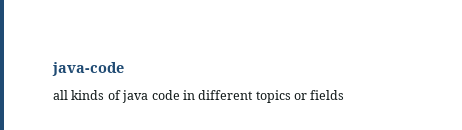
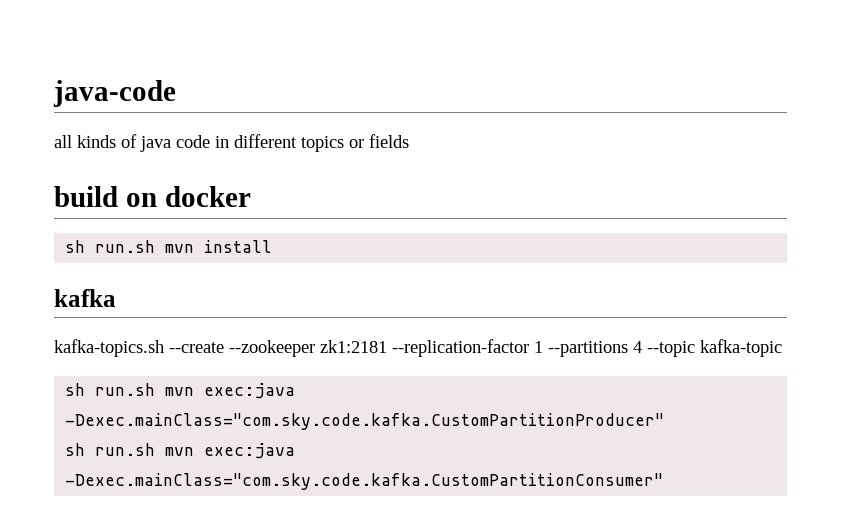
(345, 95) none -> [54,186,251,207] [65,240,273,253] [54,289,116,307] [54,339,782,357] [65,383,296,399] [65,413,665,430] [65,443,296,459] [65,473,664,490] // build on docker // sh run.sh mvn install // kafka // kafka-topics.sh --create --zookeeper zk1:2181 --replication-factor 1 --partitions 4 --topic kafka-topic // sh run.sh mvn exec:java -Dexec.mainClass="com.sky.code.kafka.CustomPartitionProducer" // sh run.sh mvn exec:java -Dexec.mainClass="com.sky.code.kafka.CustomPartitionConsumer"

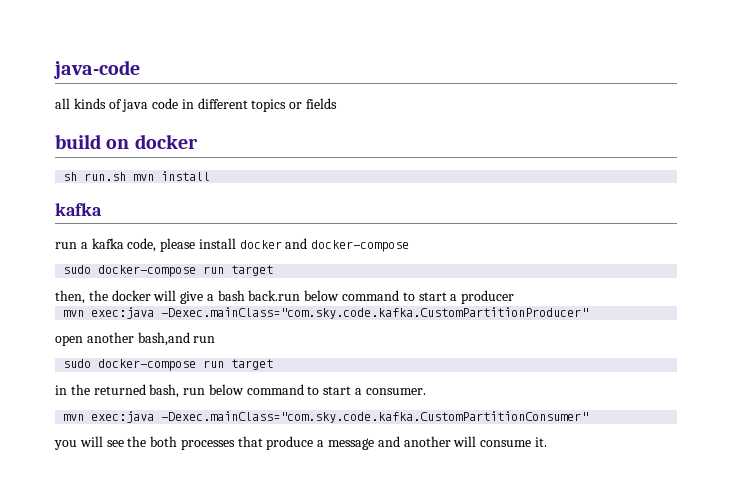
[54,339,782,357] [65,383,296,399] [65,413,665,430] [65,443,296,459] [65,473,664,490] kafka-topics.sh --create --zookeeper zk1:2181 --replication-factor 1 --partitions 4 --topic kafka-topic // sh run.sh mvn exec:java -Dexec.mainClass="com.sky.code.kafka.CustomPartitionProducer" // sh run.sh mvn exec:java -Dexec.mainClass="com.sky.code.kafka.CustomPartitionConsumer" -> [55,238,410,252] [63,265,274,277] [55,290,515,304] [63,307,589,319] [55,332,216,346] [63,359,274,371] [55,384,426,398] [63,411,589,423] [54,436,547,450] run a kafka code, please install docker and docker-compose // sudo docker-compose run target // then, the docker will give a bash back.run below command to start a producer // mvn exec:java -Dexec.mainClass="com.sky.code.kafka.CustomPartitionProducer" // open another bash,and run // sudo docker-compose run target // in the returned bash, run below command to start a consumer. // mvn exec:java -Dexec.mainClass="com.sky.code.kafka.CustomPartitionConsumer" // you will see the both processes that produce a message and another will consume it.

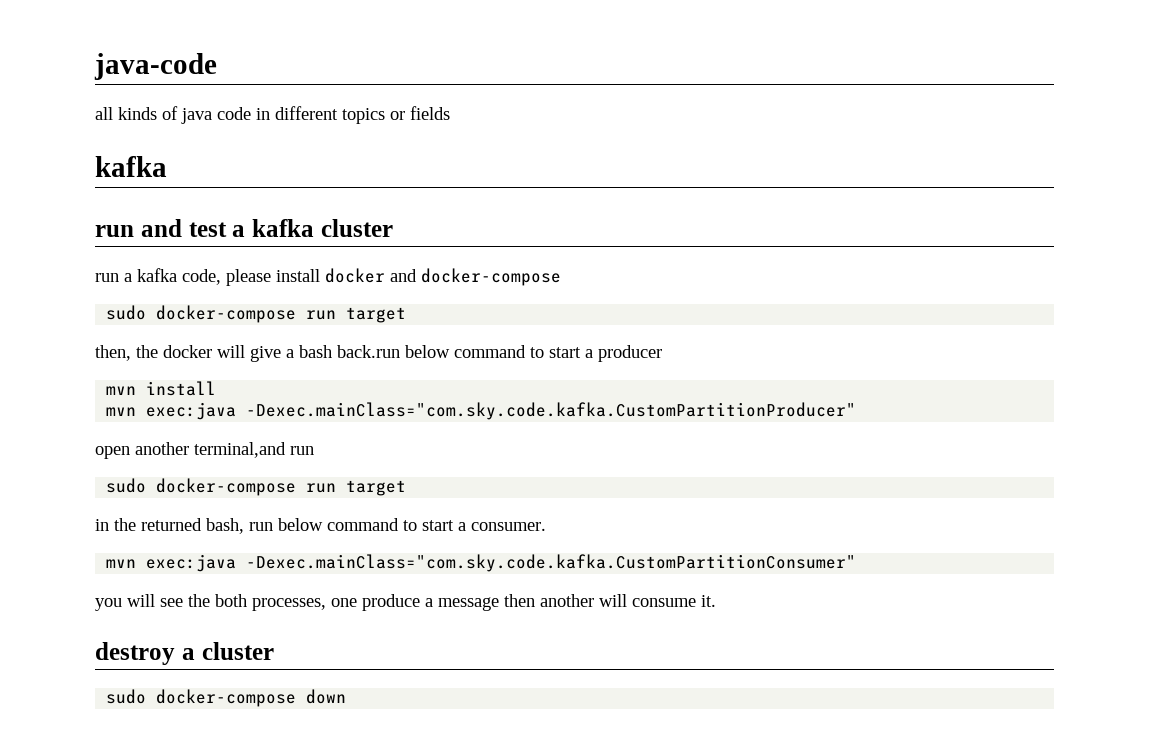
[55,134,198,149] [63,171,211,181] [55,203,102,216] build on docker // sh run.sh mvn install // kafka -> [95,156,167,177] [95,219,393,237] kafka // run and test a kafka cluster
(515, 297) none -> [106,381,217,396] // mvn install
[137,332,190,346] bash,and -> [194,442,286,458] terminal,and
[180,436,263,450] processes that -> [252,598,357,611] processes, one
[377,436,400,447] and -> [504,594,535,607] then
(547, 442) none -> [95,642,274,665] [106,689,347,707] // destroy a cluster // sudo docker-compose down

